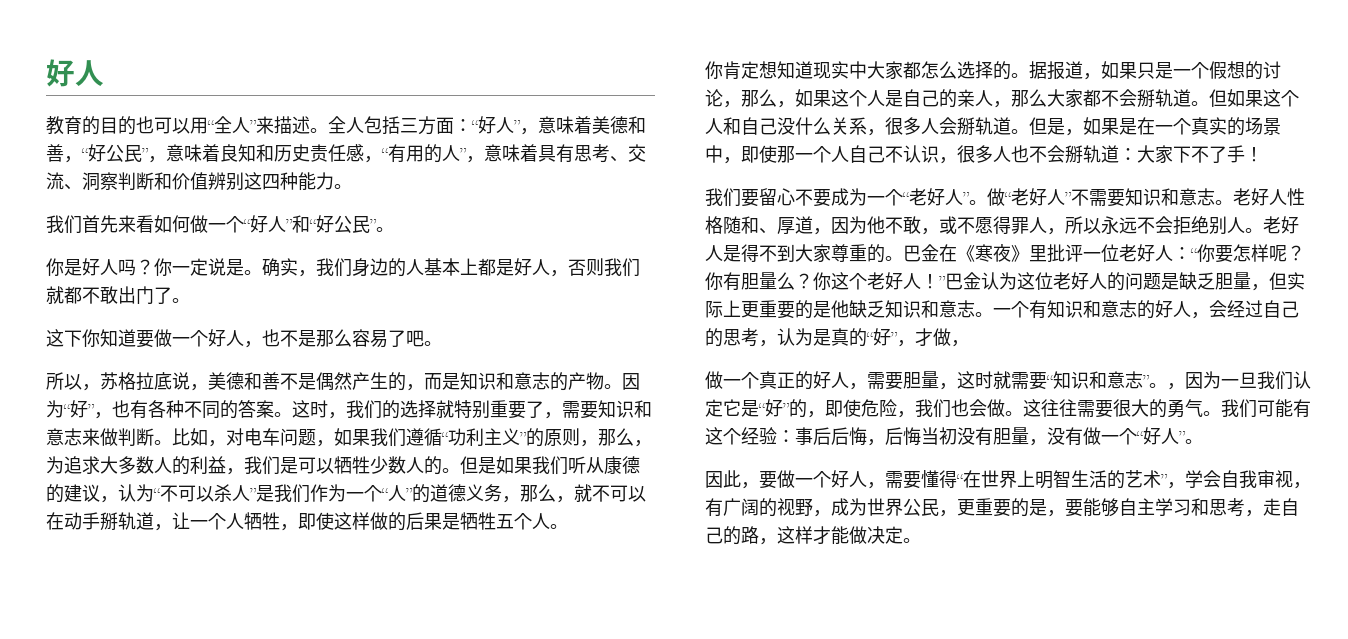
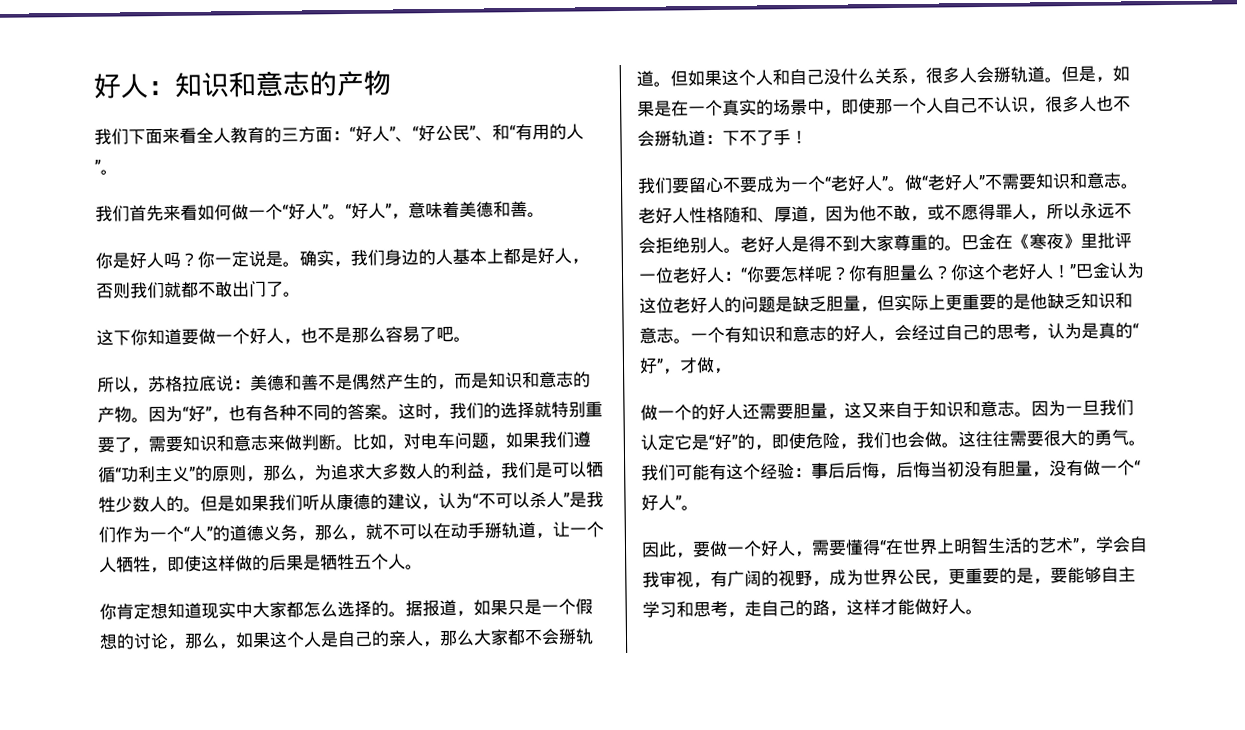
[46,59,104,87] [46,116,400,135] 好人 // 教育的目的也可以用“全人”来描述。全人包括 -> [93,70,392,99] [94,126,282,145] 好人：知识和意志的产物 // 我们下面来看全人教育的
[520,116,646,135] [46,144,646,163] [46,172,334,191] ，意味着美德和善，“好公民”，意味着良知和历史责任感，“有用的人”，意味着具有思考、交流、洞察判断和价值辨别这四种能力 -> [395,123,584,142] [94,159,101,173] 、“好公民”、和“有用的人”
[292,215,377,234] 和“好公民” -> [328,201,528,220] 。“好人”，意味着美德和善
[190,384,208,391] ， -> [233,380,251,390] ：
[1137,145,1173,164] 大家 -> (723, 139) none
[759,371,1185,390] 真正的好人，需要胆量，这时就需要“知识和意志”。， -> [691,400,1032,421] 的好人还需要胆量，这又来自于知识和意志。
[867,526,903,544] 决定 -> [931,598,966,615] 好人

